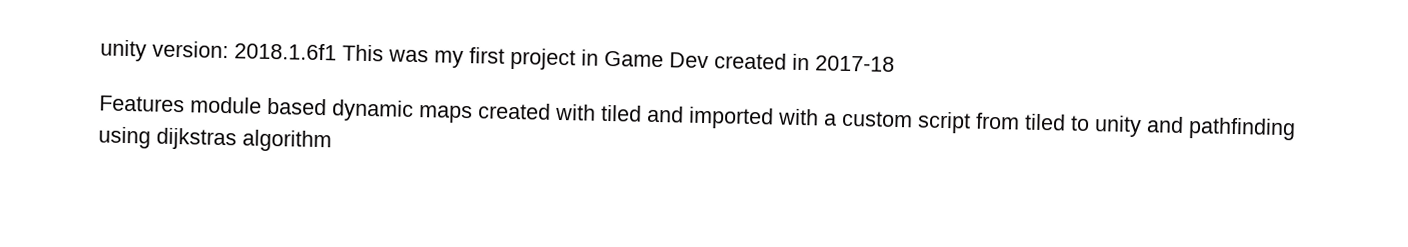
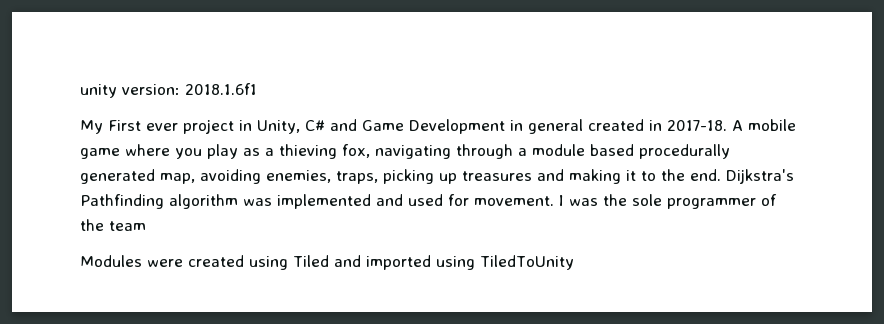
[342,44,895,72] [99,95,1296,141] [98,126,332,153] This was my first project in Game Dev created in 2017-18 // Features module based dynamic maps created with tiled and imported with a custom script from tiled to unity and pathfinding using dijkstras algorithm -> [80,119,796,134] [80,144,730,159] [80,169,794,184] [80,194,777,209] [80,219,146,231] [80,255,574,270] // My First ever project in Unity, C# and Game Development in general created in 2017-18. A mobile game where you play as a thieving fox, navigating through a module based procedurally generated map, avoiding enemies, traps, picking up treasures and making it to the end. Dijkstra's Pathfinding algorithm was implemented and used for movement. I was the sole programmer of the team // Modules were created using Tiled and imported using TiledToUnity

